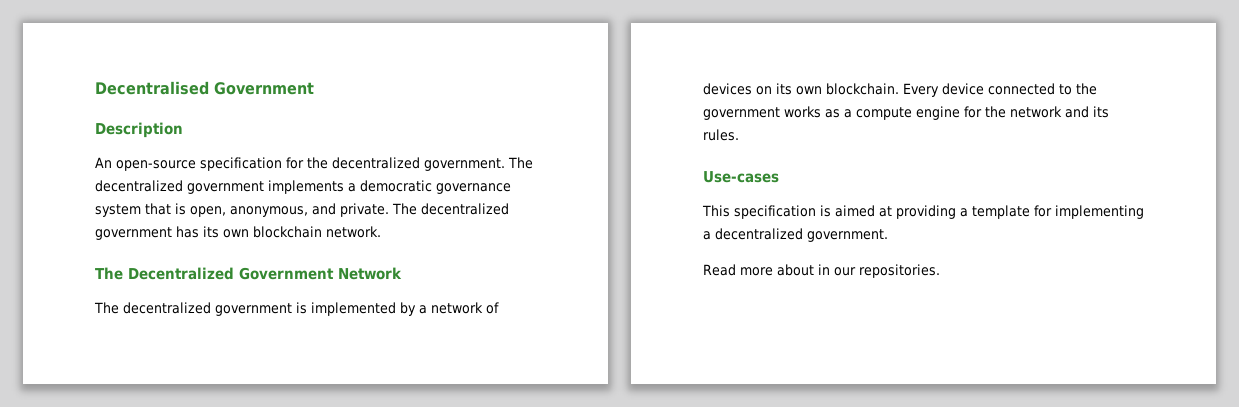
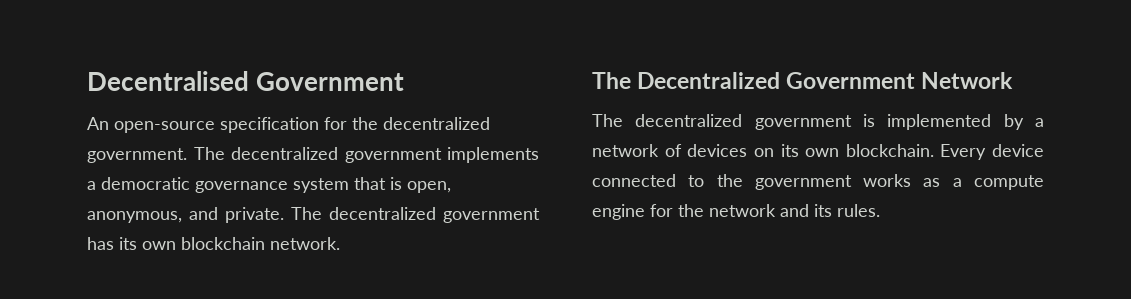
[95,122,183,138] // Description -> (404, 81) none
[703,171,779,183] [702,205,1144,219] [703,228,888,242] [703,264,940,278] // Use-cases // This specification is aimed at providing a template for implementing a decentralized government. // Read more about in our repositories. -> (880, 210) none

